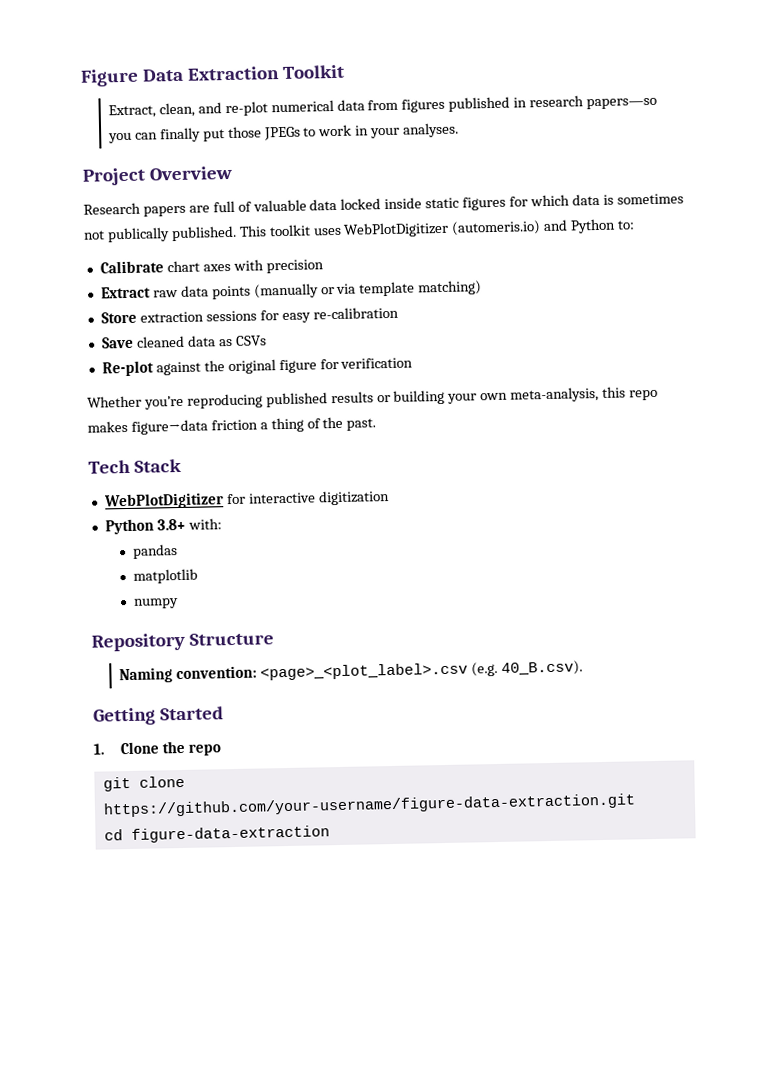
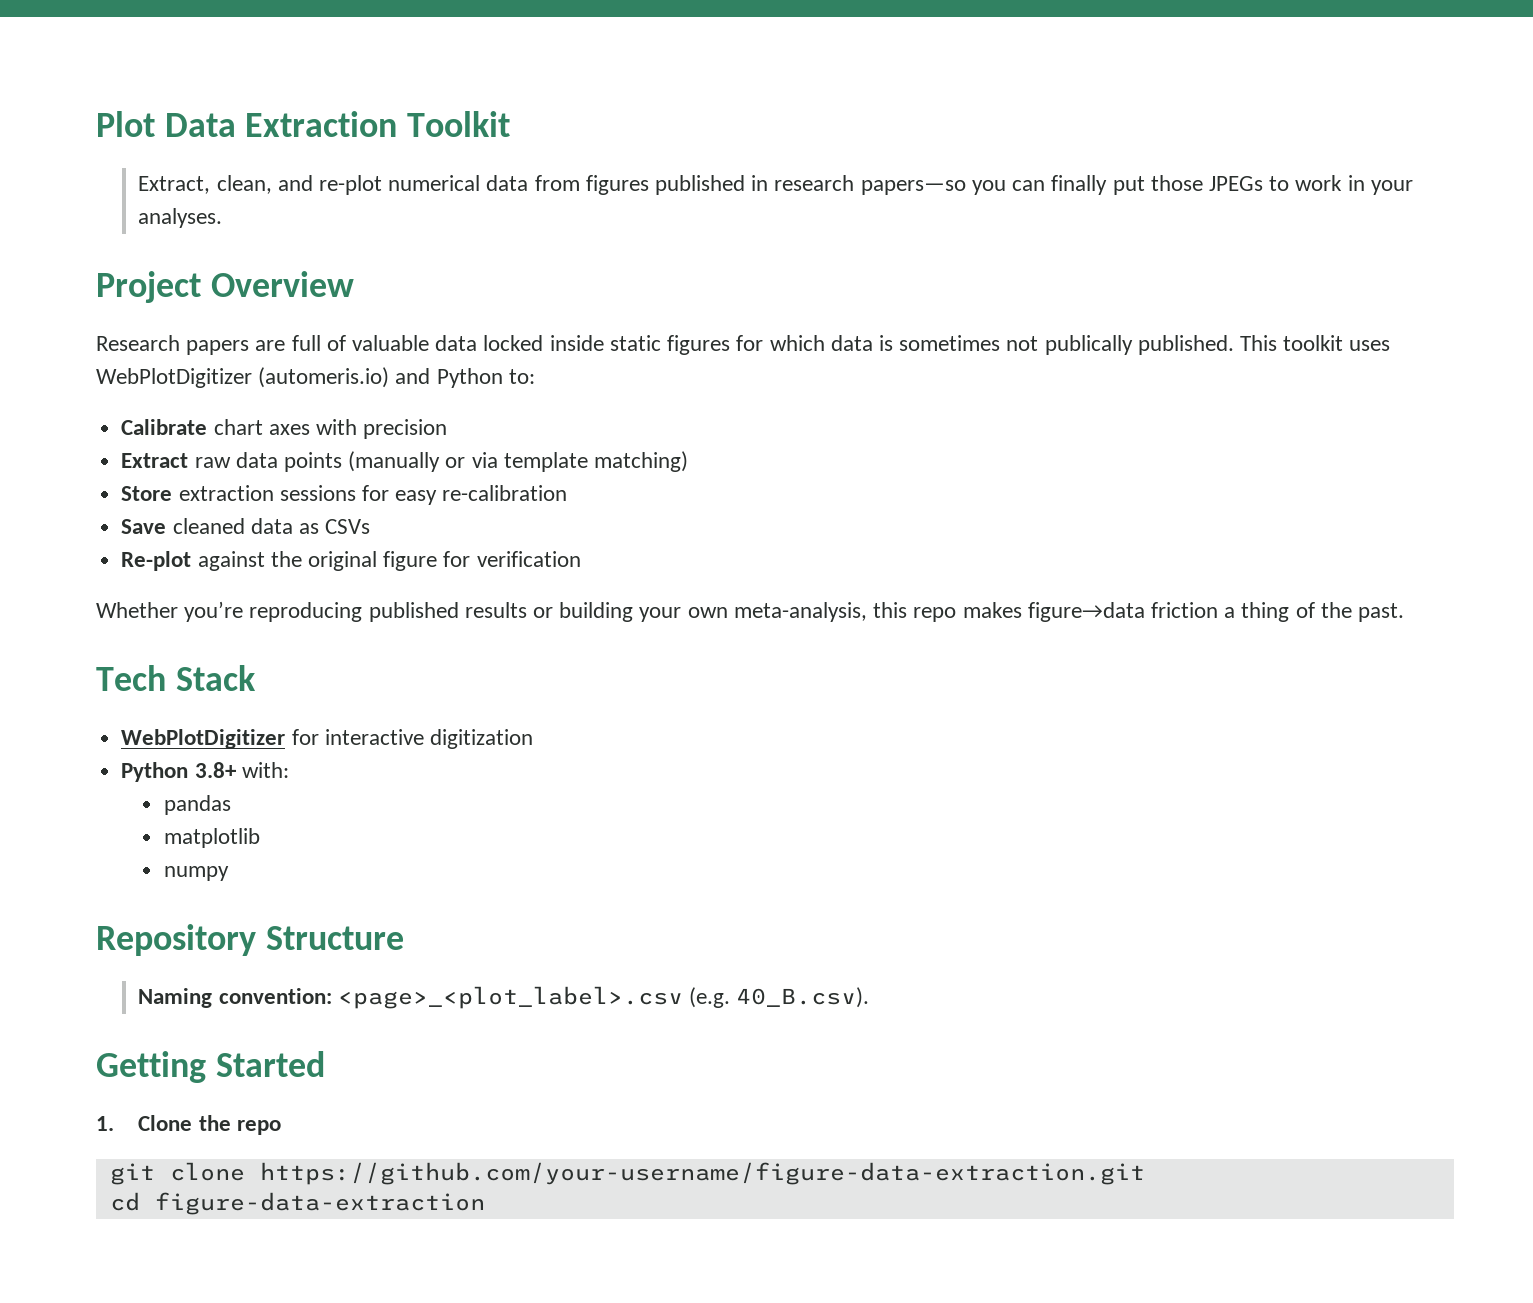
[80,68,139,87] Figure -> [96,111,155,137] Plot

